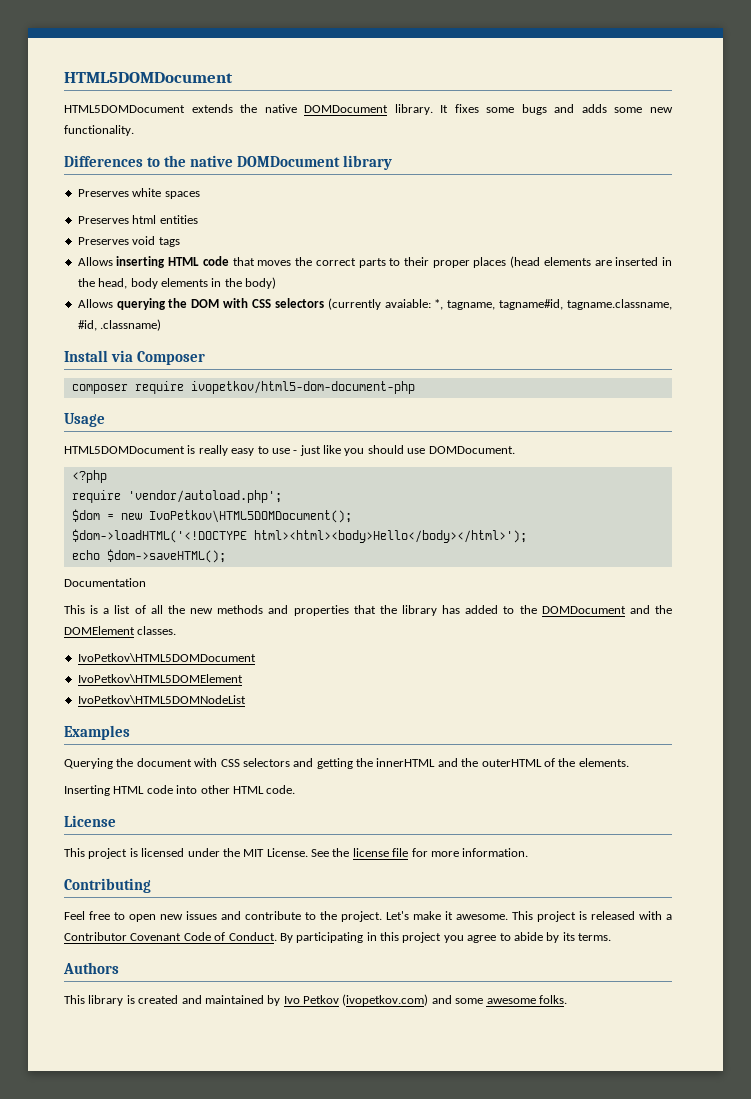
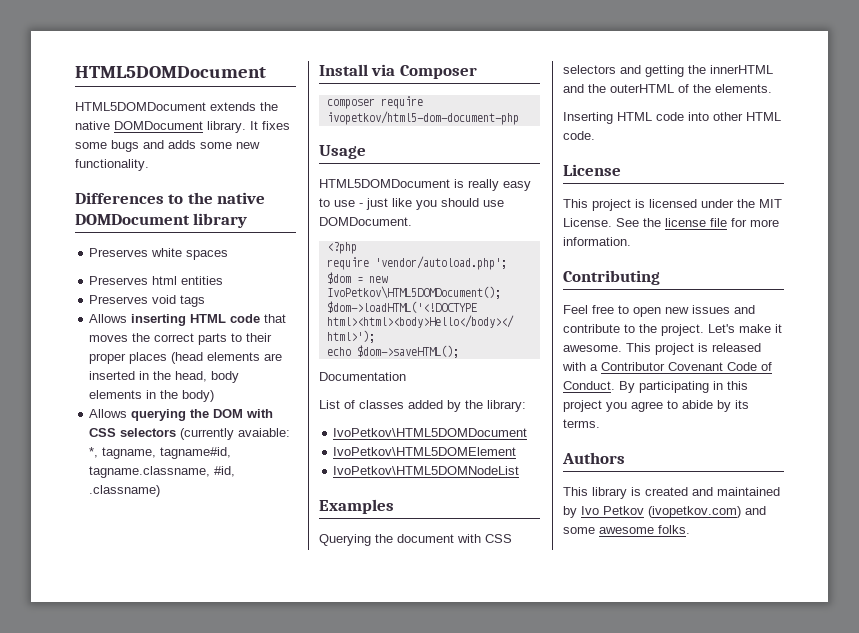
[64,605,672,616] [64,626,177,635] This is a list of all the new methods and properties that the library has added to the DOMDocument and the DOMElement classes. -> [319,400,526,412] List of classes added by the library:

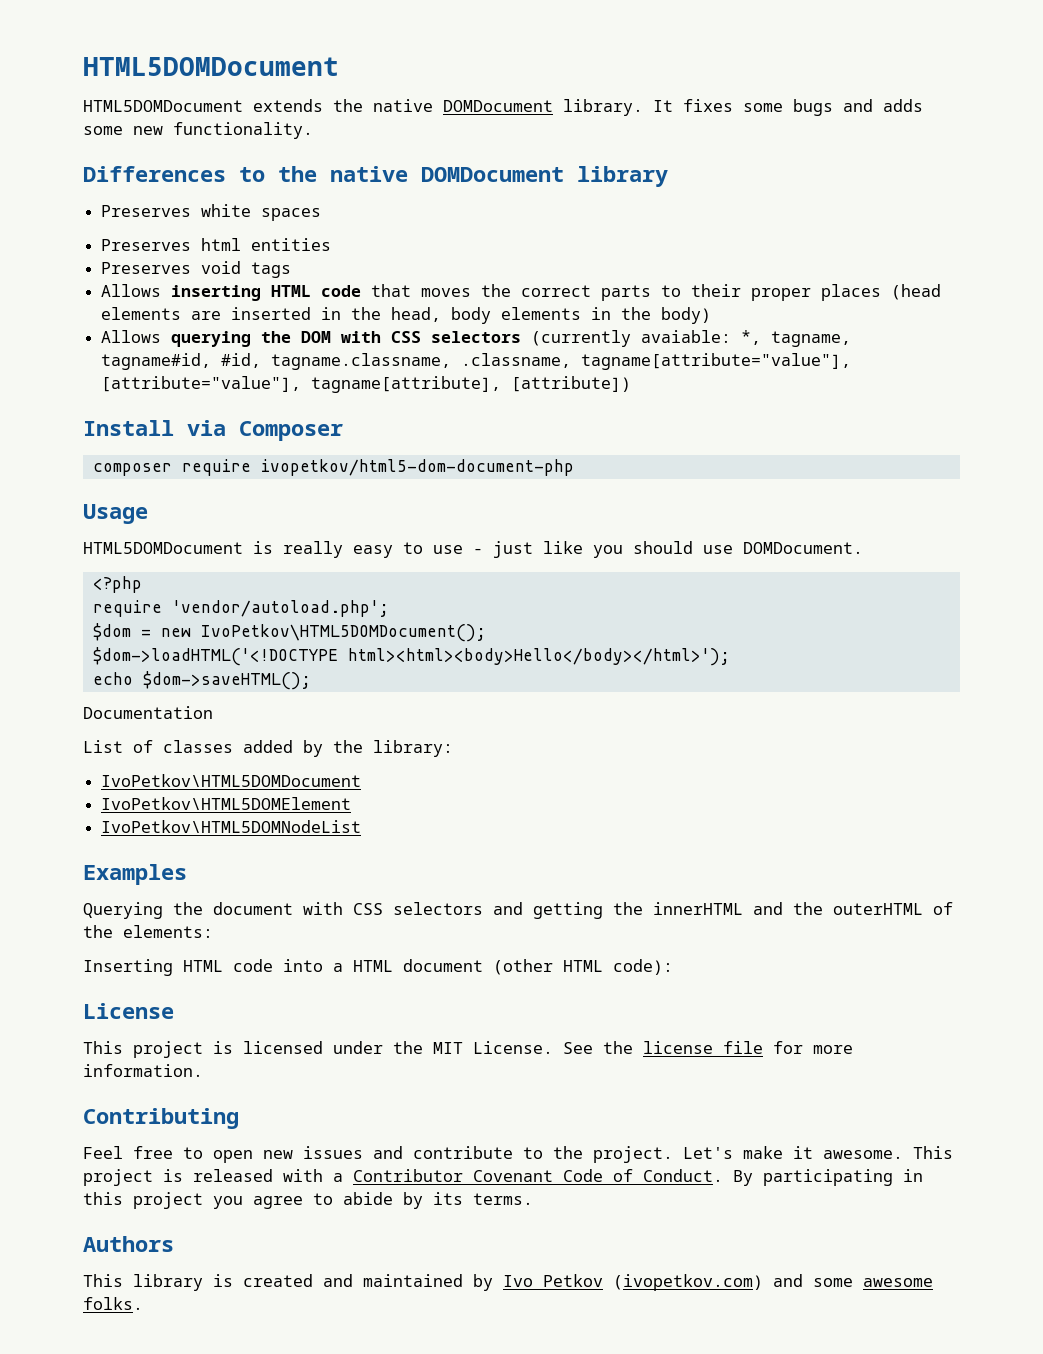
[89,466,236,478] [89,485,161,497] tagname.classname, #id, .classname) -> [221,353,852,370] [101,376,632,393] #id, tagname.classname, .classname, tagname[attribute="value"], [attribute="value"], tagname[attribute], [attribute])
[715,84,772,93] elements. -> [123,925,213,938] elements:
[713,112,781,121] [563,131,595,140] other HTML code. -> [333,959,673,975] a HTML document (other HTML code):

